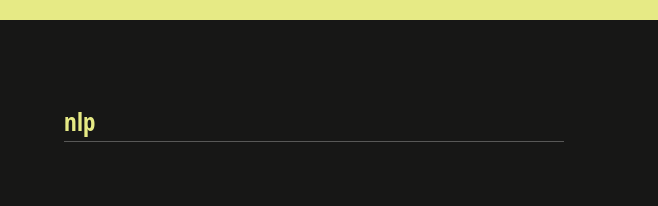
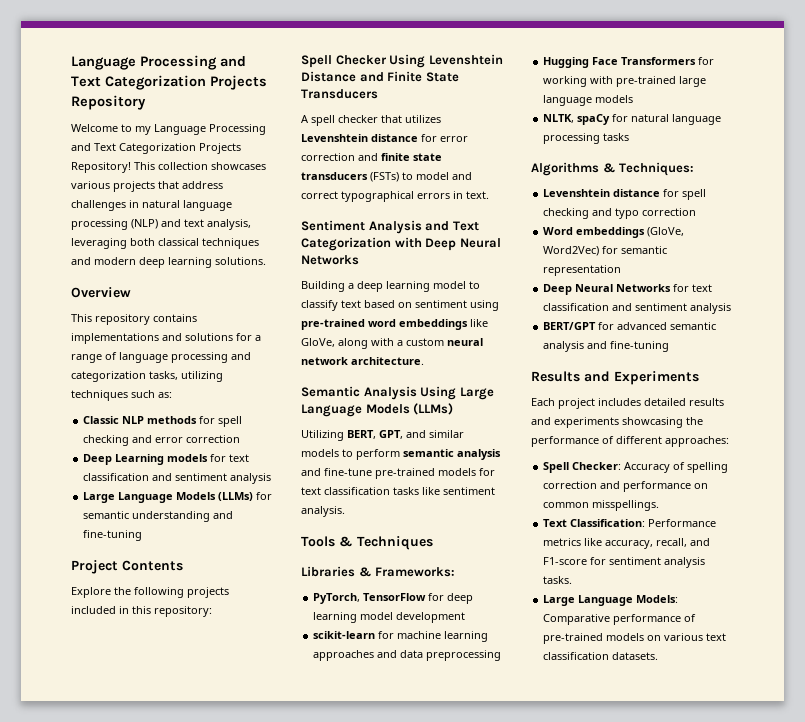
[64,112,95,137] nlp -> [71,55,246,70] [71,75,267,90] [71,95,146,110] [71,124,266,135] [71,143,241,154] [71,162,266,173] [71,181,223,192] [71,200,232,211] [71,219,251,230] [71,238,259,249] [71,257,266,268] [71,287,131,298] [71,314,197,325] [71,333,261,344] [71,352,251,363] [71,371,223,382] [71,390,172,401] [83,416,243,427] [83,435,241,446] [83,454,250,465] [83,473,272,484] [83,492,273,503] [83,511,234,522] [83,530,143,541] [71,560,183,574] [71,587,229,598] [71,606,212,617] [301,54,503,68] [301,71,459,82] [301,89,378,99] [301,115,441,126] [301,134,468,142] [301,153,442,161] [301,172,472,182] [301,191,489,202] [301,220,479,234] [301,237,501,251] [301,255,359,265] [301,281,480,292] [301,300,499,311] [301,319,488,330] [301,338,483,349] [301,357,424,365] [301,386,494,400] [301,403,454,417] [301,430,464,441] [301,449,501,460] [301,468,495,479] [301,487,495,495] [301,506,345,517] [301,536,433,550] [301,566,456,577] [313,593,474,604] [313,612,466,623] [313,631,489,642] [313,650,502,661] [543,57,715,68] [543,76,707,87] [543,95,634,106] [543,114,722,125] [543,133,630,144] [531,162,695,176] [543,189,707,200] [543,208,697,219] [543,227,685,238] [543,246,668,256] [543,265,622,276] [543,284,713,295] [543,303,732,314] [543,322,717,330] [543,341,670,352] [531,371,699,385] [531,398,724,409] [531,417,703,428] [531,436,729,447] [543,462,729,473] [543,481,709,492] [543,500,660,511] [543,519,717,527] [543,538,711,549] [543,557,706,568] [543,576,573,584] [543,595,679,606] [543,614,697,625] [543,633,727,644] [543,652,659,660] Language Processing and Text Categorization Projects Repository // Welcome to my Language Processing and Text Categorization Projects Repository! This collection showcases various projects that address challenges in natural language processing (NLP) and text analysis, leveraging both classical techniques and modern deep learning solutions. // Overview // This repository contains implementations and solutions for a range of language processing and categorization tasks, utilizing techniques such as: // Classic NLP methods for spell checking and error correction // Deep Learning models for text classification and sentiment analysis // Large Language Models (LLMs) for semantic understanding and fine-tuning // Project Contents // Explore the following projects included in this repository: // Spell Checker Using Levenshtein Distance and Finite State Transducers // A spell checker that utilizes Levenshtein distance for error correction and finite state transducers (FSTs) to model and correct typographical errors in text. // Sentiment Analysis and Text Categorization with Deep Neural Networks // Building a deep learning model to classify text based on sentiment using pre-trained word embeddings like GloVe, along with a custom neural network architecture. // Semantic Analysis Using Large Language Models (LLMs) // Utilizing BERT, GPT, and similar models to perform semantic analysis and fine-tune pre-trained models for text classification tasks like sentiment analysis. // Tools & Techniques // Libraries & Frameworks: // PyTorch, TensorFlow for deep learning model development // scikit-learn for machine learning approaches and data preprocessing // Hugging Face Transformers for working with pre-trained large language models // NLTK, spaCy for natural language processing tasks // Algorithms & Techniques: // Levenshtein distance for spell checking and typo correction // Word embeddings (GloVe, Word2Vec) for semantic representation // Deep Neural Networks for text classification and sentiment analysis // BERT/GPT for advanced semantic analysis and fine-tuning // Results and Experiments // Each project includes detailed results and experiments showcasing the performance of different approaches: // Spell Checker: Accuracy of spelling correction and performance on common misspellings. // Text Classification: Performance metrics like accuracy, recall, and F1-score for sentiment analysis tasks. // Large Language Models: Comparative performance of pre-trained models on various text classification datasets.

